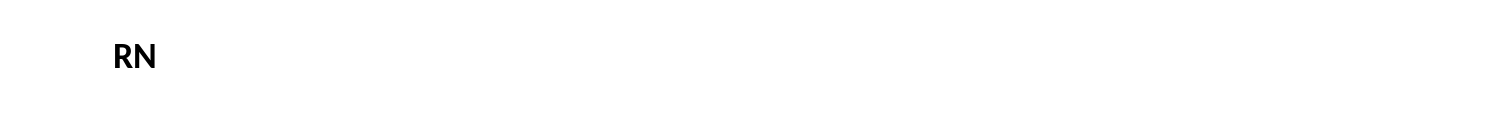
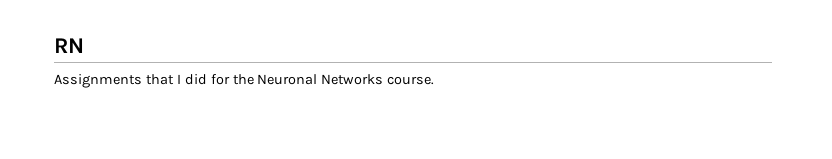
(157, 56) none -> [54,74,435,88] // Assignments that I did for the Neuronal Networks course.

